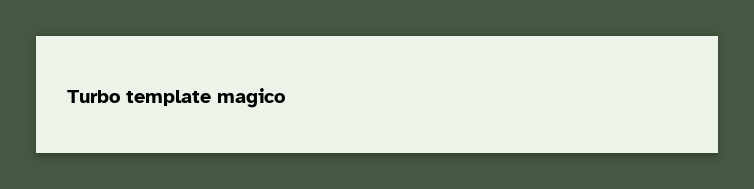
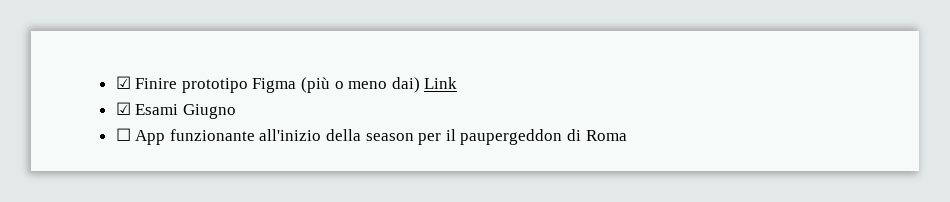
[67,88,285,108] Turbo template magico -> [115,76,458,93] [115,102,236,119] [115,128,627,145] ☑ Finire prototipo Figma (più o meno dai) Link // ☑ Esami Giugno // ☐ App funzionante all'inizio della season per il paupergeddon di Roma

